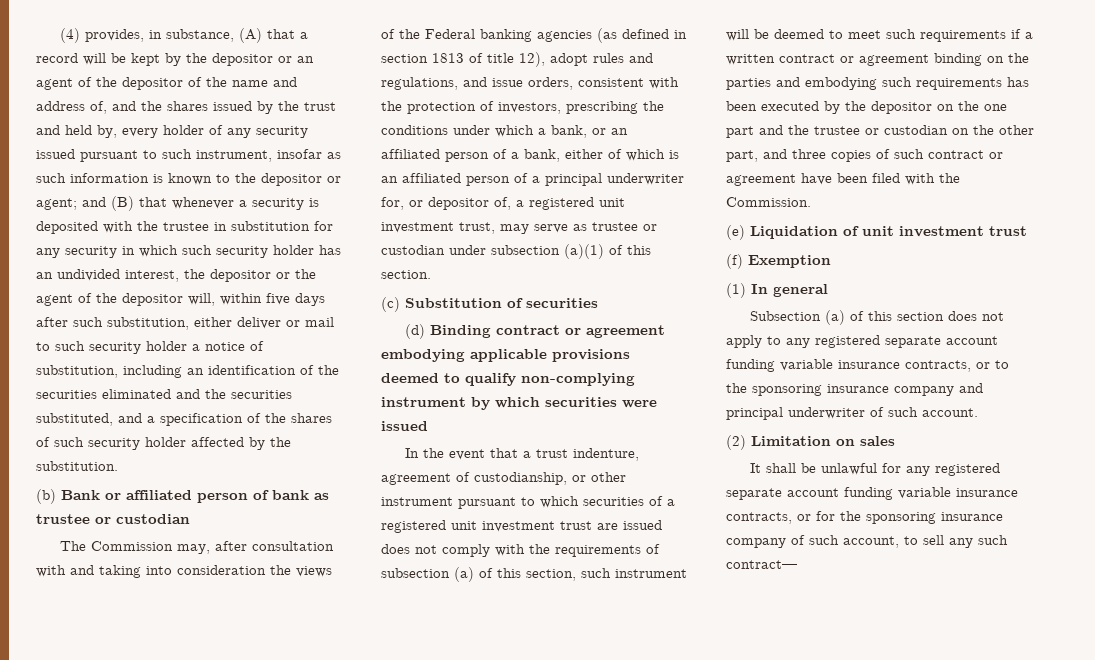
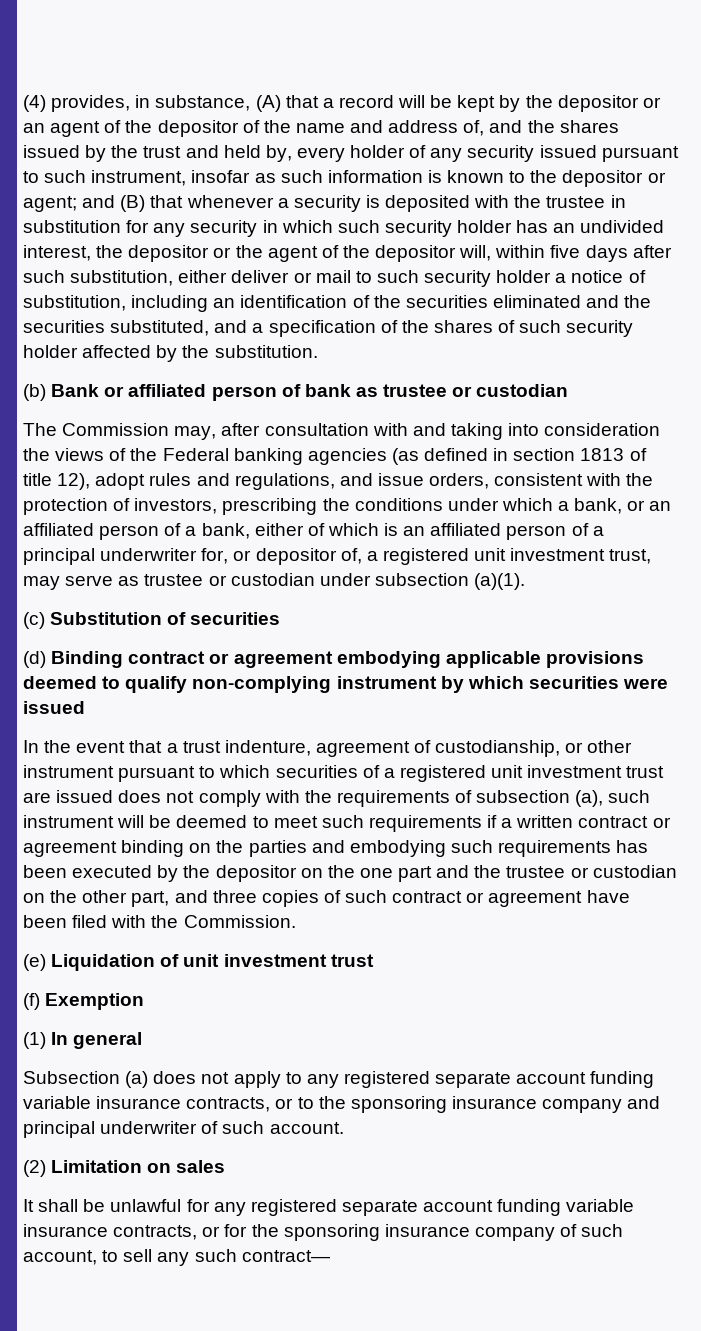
[564,244,651,259] [381,270,431,279] (a)(1) of this section. -> [474,573,526,590] (a)(1).
[454,567,576,582] (a) of this section, -> [575,790,604,807] (a),
[849,311,944,321] of this section -> (149, 1079) none

